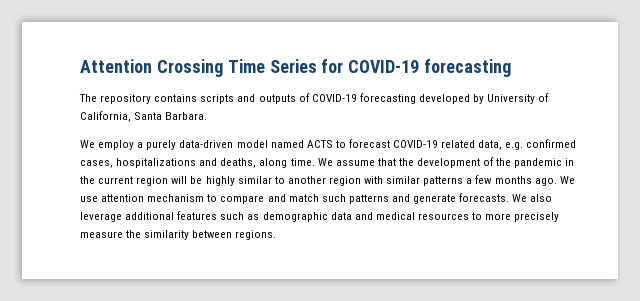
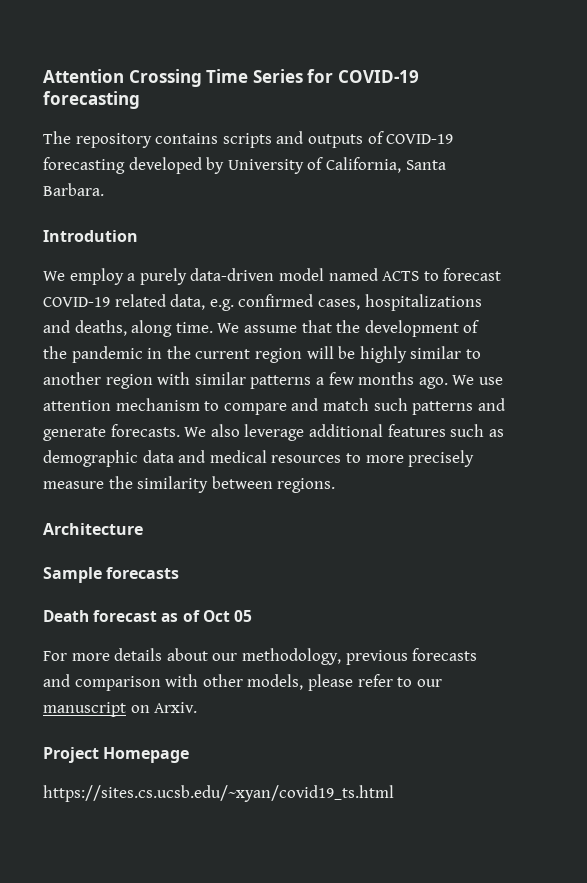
(208, 116) none -> [43,230,138,242] // Introdution
(277, 235) none -> [43,523,143,535] [43,567,180,583] [43,610,252,622] [43,648,478,665] [43,674,442,691] [43,702,198,717] [43,747,190,763] [43,785,394,802] // Architecture // Sample forecasts // Death forecast as of Oct 05 // For more details about our methodology, previous forecasts and comparison with other models, please refer to our manuscript on Arxiv. // Project Homepage // https://sites.cs.ucsb.edu/~xyan/covid19_ts.html

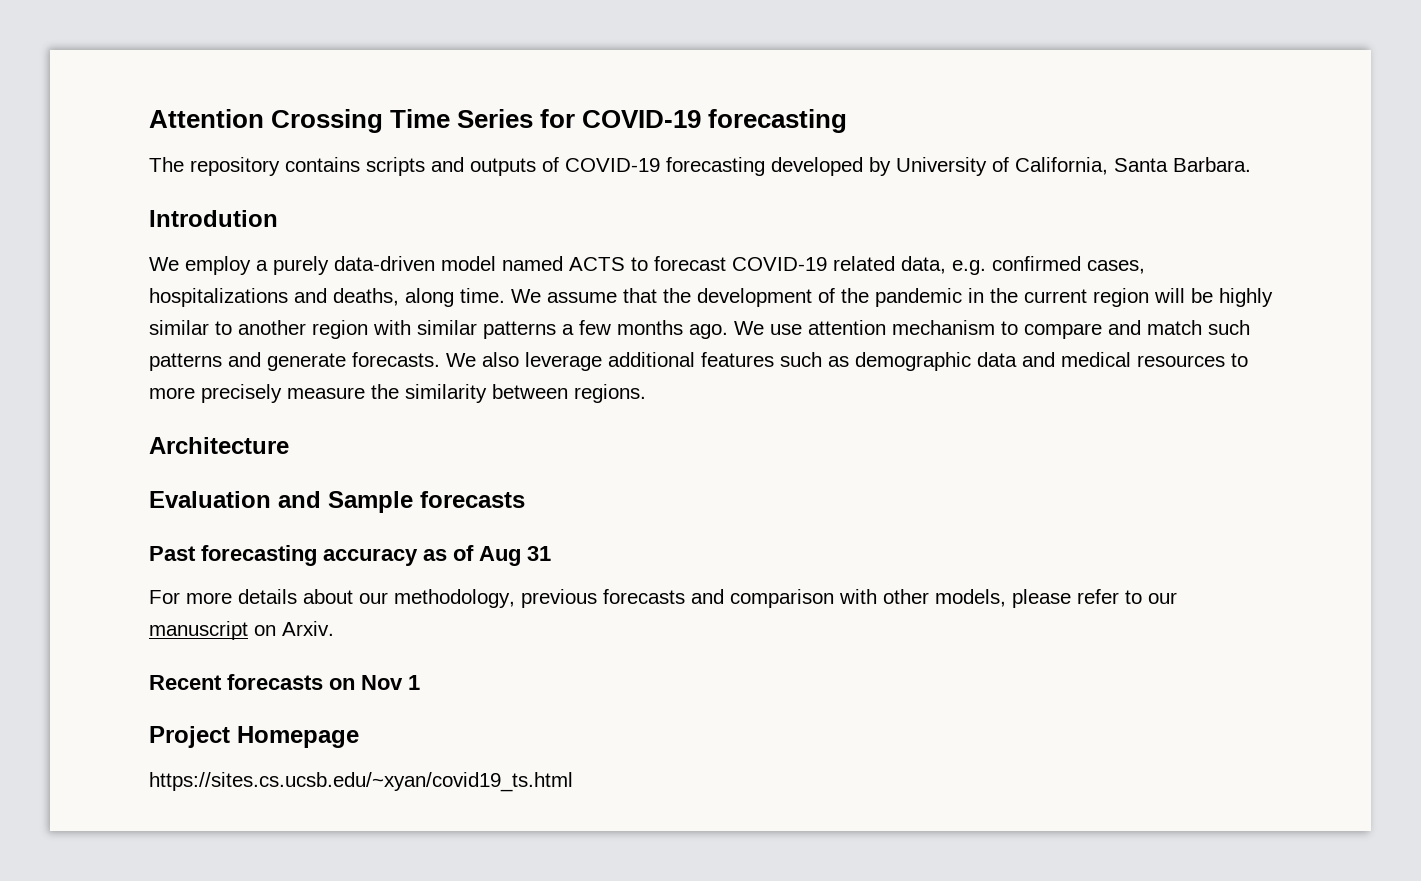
(143, 529) none -> [149,491,321,508] Evaluation and
[43,610,252,622] Death forecast as of Oct 05 -> [149,545,551,566] Past forecasting accuracy as of Aug 31
(198, 707) none -> [149,674,420,690] // Recent forecasts on Nov 1

